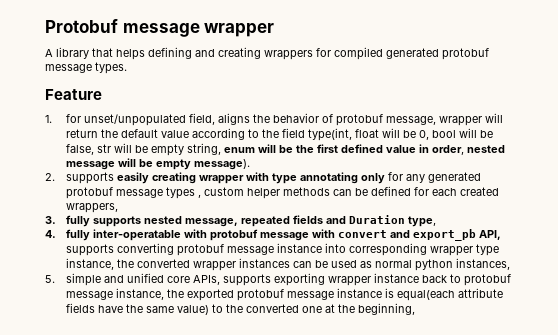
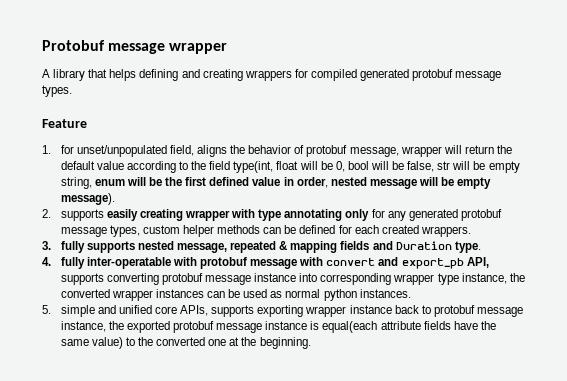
[165,187,201,199] types , -> [109,225,140,237] types,
[65,203,118,213] wrappers, -> [420,226,471,237] wrappers.
(290, 221) none -> [279,241,338,253] & mapping
[407,216,436,227] type, -> [454,241,481,253] type.
[455,258,510,270] instances, -> [359,289,411,298] instances.
[357,303,415,315] beginning, -> [259,337,311,349] beginning.

